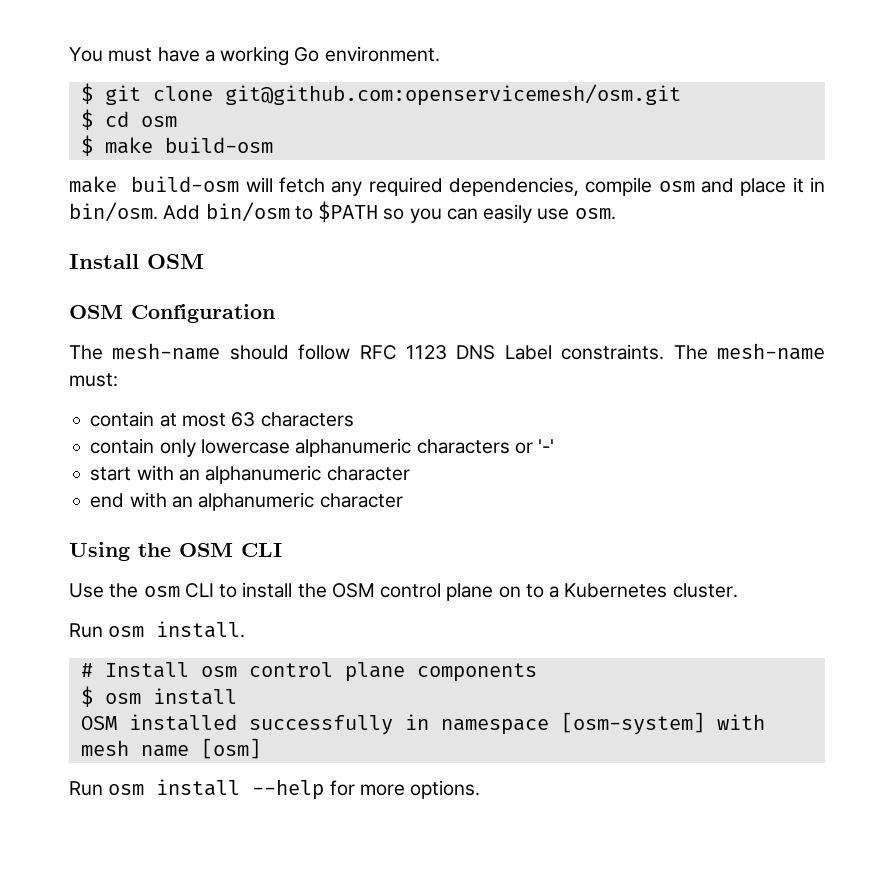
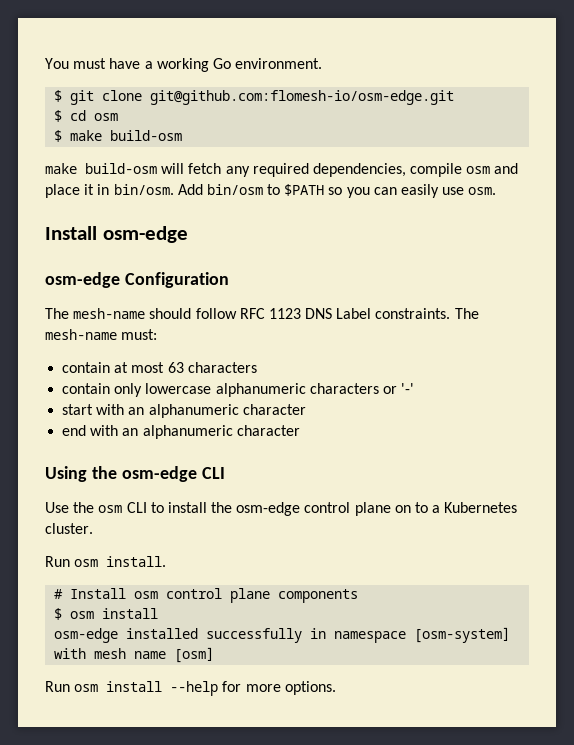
[224,84,681,106] git@github.com:openservicemesh/osm.git -> [150,90,455,105] git@github.com:flomesh-io/osm-edge.git
[147,254,204,269] [69,305,123,319] OSM // OSM -> [102,226,188,243] [45,272,120,288] osm-edge // osm-edge
[179,543,233,557] OSM -> [121,466,197,482] osm-edge
[331,583,375,598] OSM -> [236,502,301,516] osm-edge
[80,716,117,730] OSM -> [54,628,119,643] osm-edge

